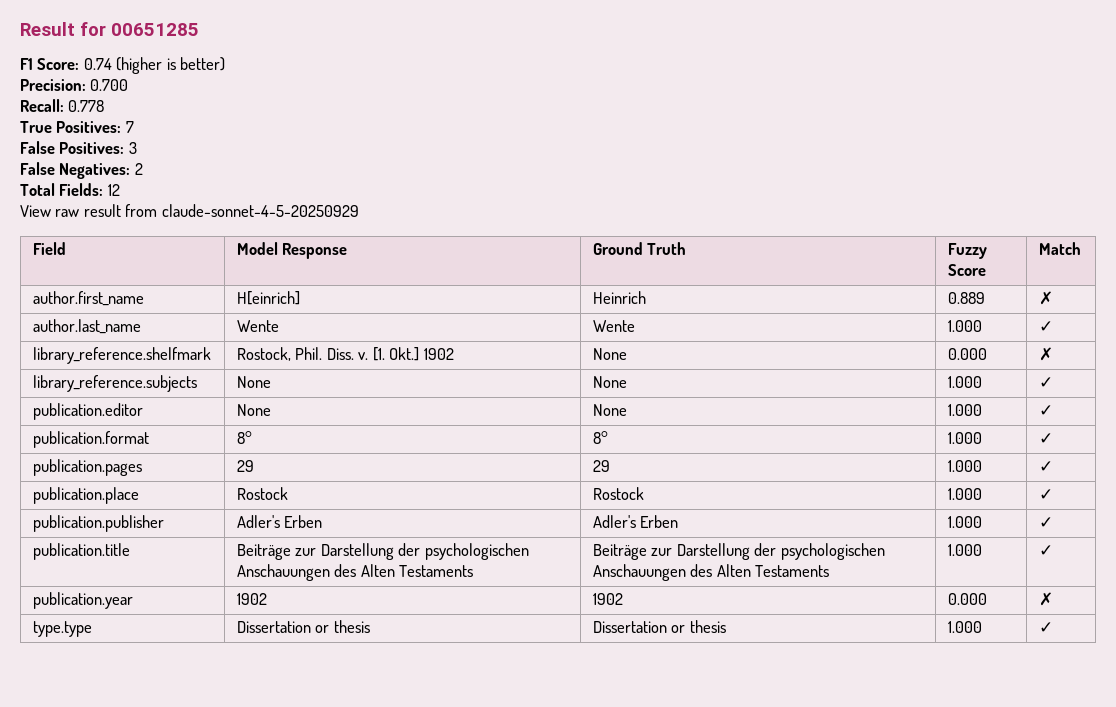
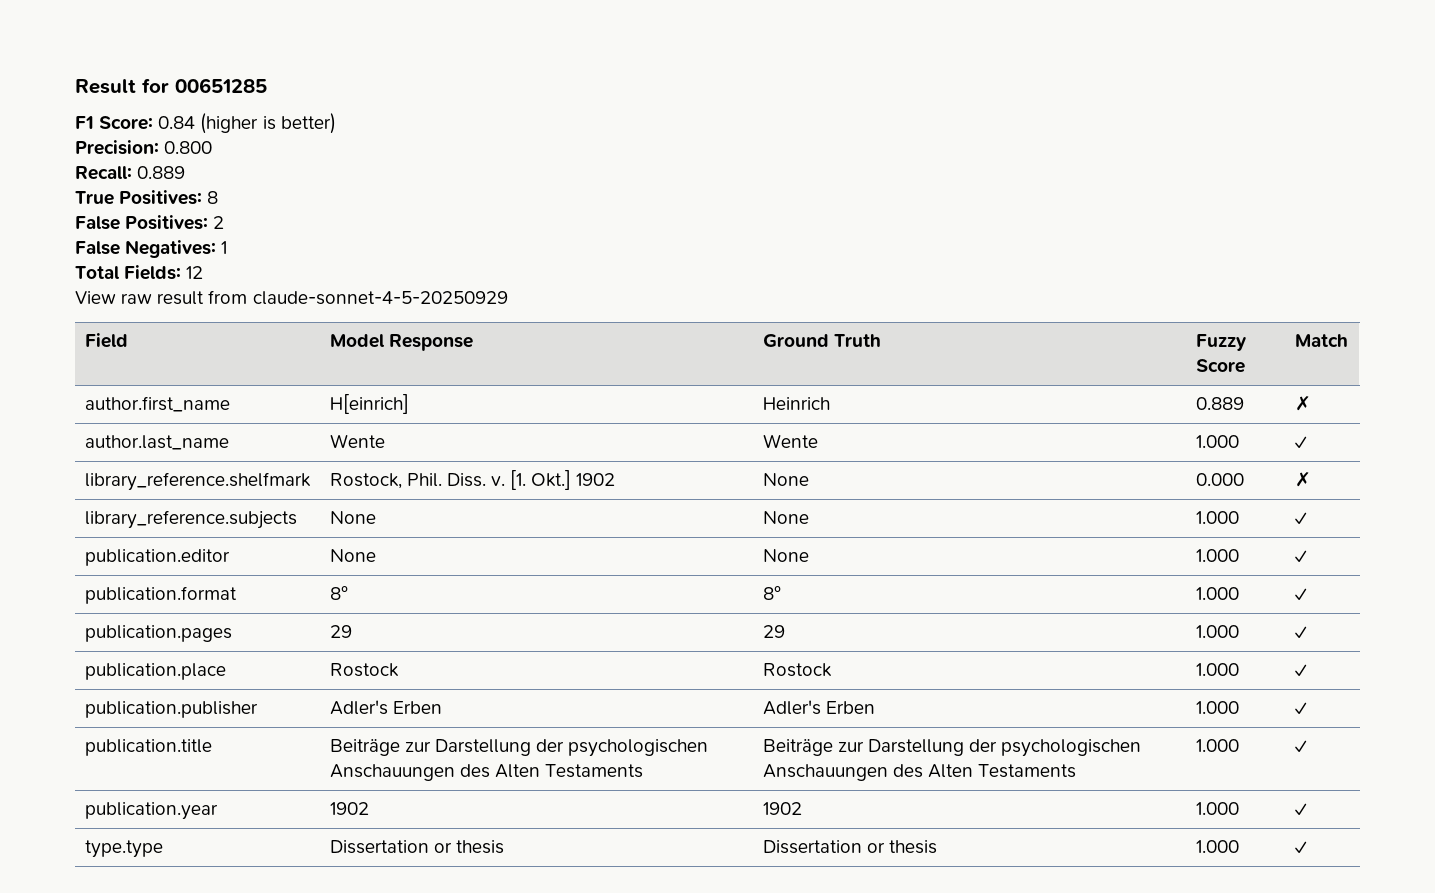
[83,58,112,70] 0.74 -> [158,116,196,129] 0.84
[90,79,129,91] 0.700 -> [164,141,213,154] 0.800
[68,100,105,112] 0.778 -> [137,166,186,179] 0.889
[125,121,134,133] 7 -> [207,191,219,204] 8
[128,142,137,154] 3 -> [213,216,225,229] 2
[134,163,143,175] 2 -> [221,241,228,254] 1
[947,593,987,605] [1038,592,1053,606] 0.000 | ✗ -> [1195,802,1239,815] [1294,803,1307,816] 1.000 | ✓

